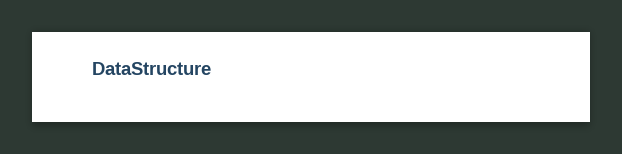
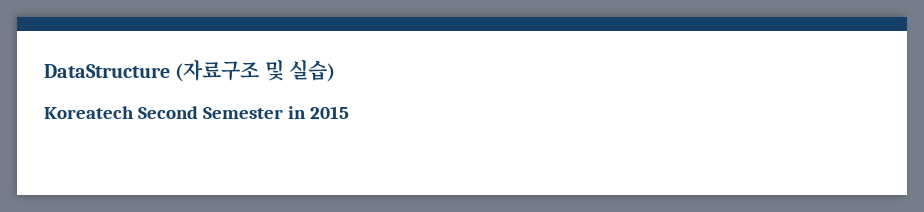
(211, 68) none -> [175,59,336,82] [44,106,349,119] (자료구조 및 실습) // Koreatech Second Semester in 2015

